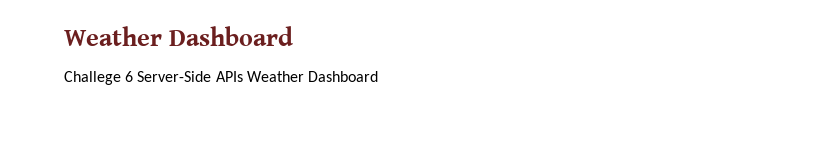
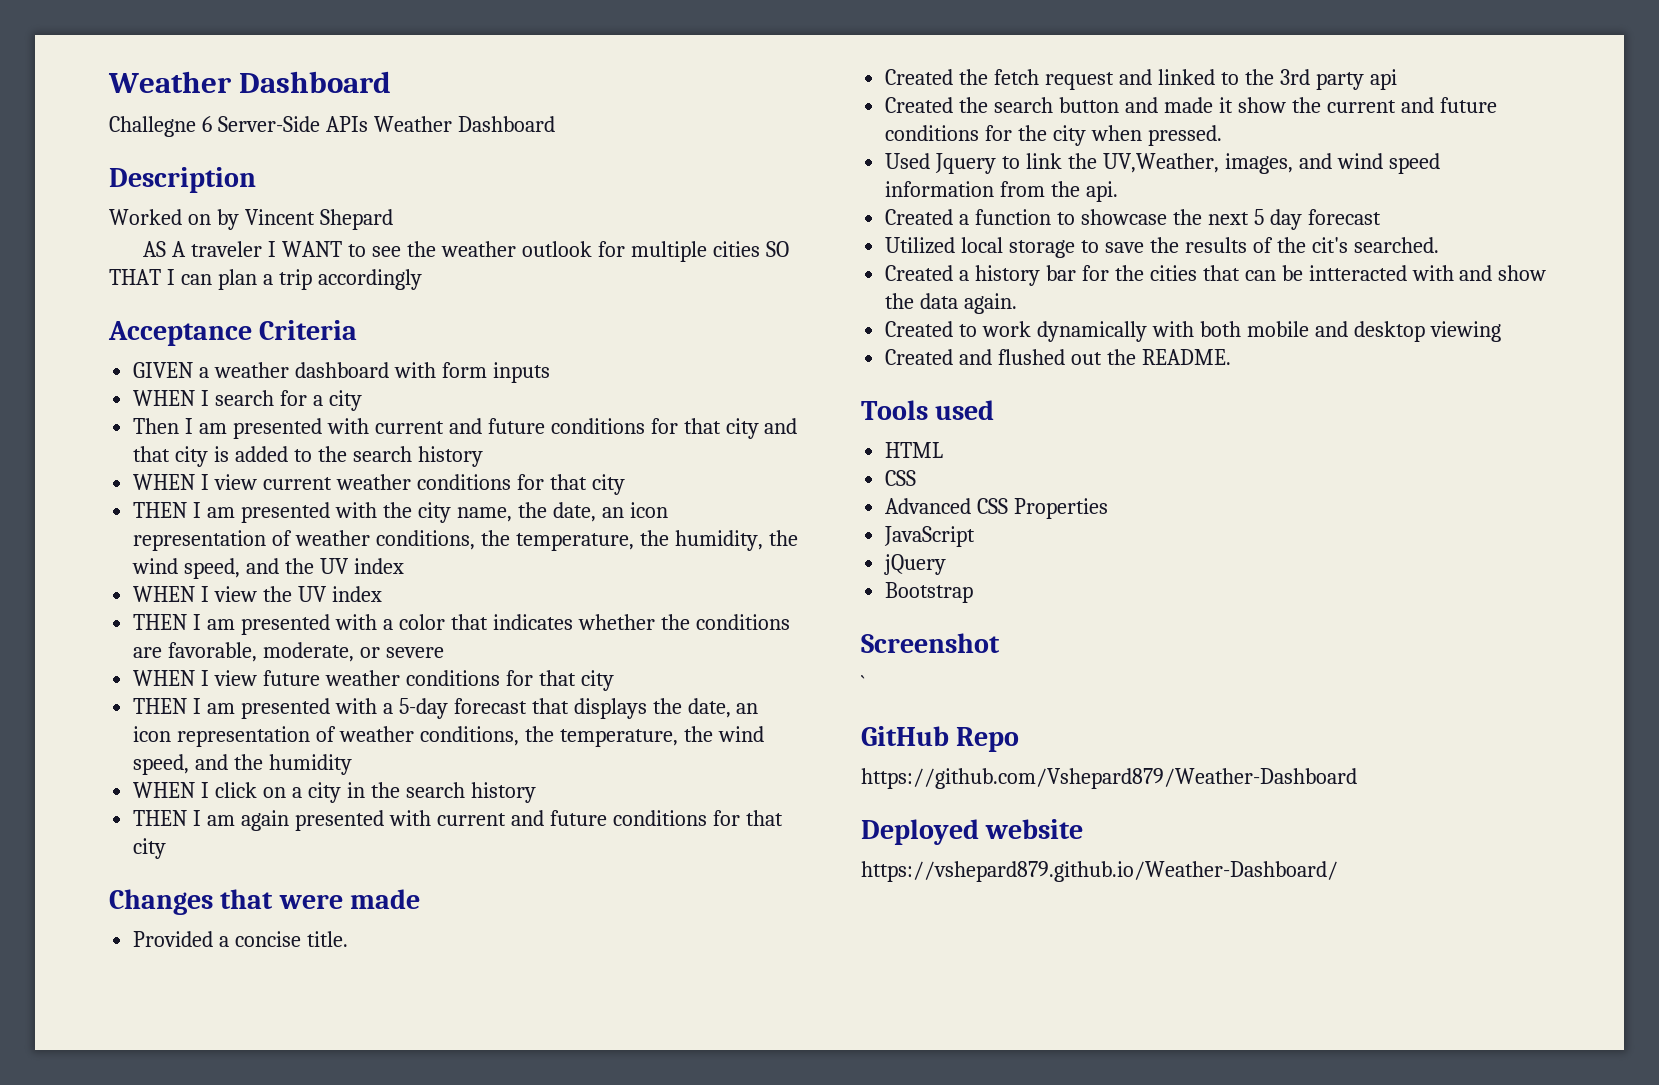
[64,26,293,46] [64,71,121,85] Weather Dashboard // Challege -> [108,71,392,93] [109,116,196,137] Weather Dashboard // Challegne
(378, 76) none -> [109,167,256,193] [109,209,393,230] [143,241,789,262] [109,269,422,290] [108,320,358,346] [133,362,550,383] [133,390,362,411] [133,418,798,439] [133,446,483,467] [133,474,625,495] [133,502,668,523] [133,530,798,551] [132,558,404,579] [133,586,382,602] [133,614,790,635] [133,642,444,662] [133,670,614,691] [133,698,759,719] [133,726,764,747] [133,754,353,775] [133,782,536,803] [133,810,783,831] [133,838,167,859] [109,889,421,915] [133,931,349,947] [885,69,1397,90] [885,97,1497,113] [885,125,1222,146] [885,153,1440,174] [885,181,1119,202] [885,209,1381,230] [885,237,1439,258] [885,265,1547,286] [885,293,1018,314] [885,321,1501,342] [885,349,1231,365] [861,400,995,420] [885,442,944,458] [885,470,917,486] [885,498,1109,519] [884,526,976,547] [884,554,947,575] [885,582,974,603] [861,633,1000,653] [861,675,865,691] [861,726,1020,752] [861,768,1357,789] [861,819,1084,845] [861,861,1338,882] // Description // Worked on by Vincent Shepard // AS A traveler I WANT to see the weather outlook for multiple cities SO THAT I can plan a trip accordingly // Acceptance Criteria // GIVEN a weather dashboard with form inputs // WHEN I search for a city // Then I am presented with current and future conditions for that city and that city is added to the search history // WHEN I view current weather conditions for that city // THEN I am presented with the city name, the date, an icon representation of weather conditions, the temperature, the humidity, the wind speed, and the UV index // WHEN I view the UV index // THEN I am presented with a color that indicates whether the conditions are favorable, moderate, or severe // WHEN I view future weather conditions for that city // THEN I am presented with a 5-day forecast that displays the date, an icon representation of weather conditions, the temperature, the wind speed, and the humidity // WHEN I click on a city in the search history // THEN I am again presented with current and future conditions for that city // Changes that were made // Provided a concise title. // Created the fetch request and linked to the 3rd party api // Created the search button and made it show the current and future conditions for the city when pressed. // Used Jquery to link the UV,Weather, images, and wind speed information from the api. // Created a function to showcase the next 5 day forecast // Utilized local storage to save the results of the cit's searched. // Created a history bar for the cities that can be intteracted with and show the data again. // Created to work dynamically with both mobile and desktop viewing // Created and flushed out the README. // Tools used // HTML // CSS // Advanced CSS Properties // JavaScript // jQuery // Bootstrap // Screenshot // ` // GitHub Repo // https://github.com/Vshepard879/Weather-Dashboard // Deployed website // https://vshepard879.github.io/Weather-Dashboard/

